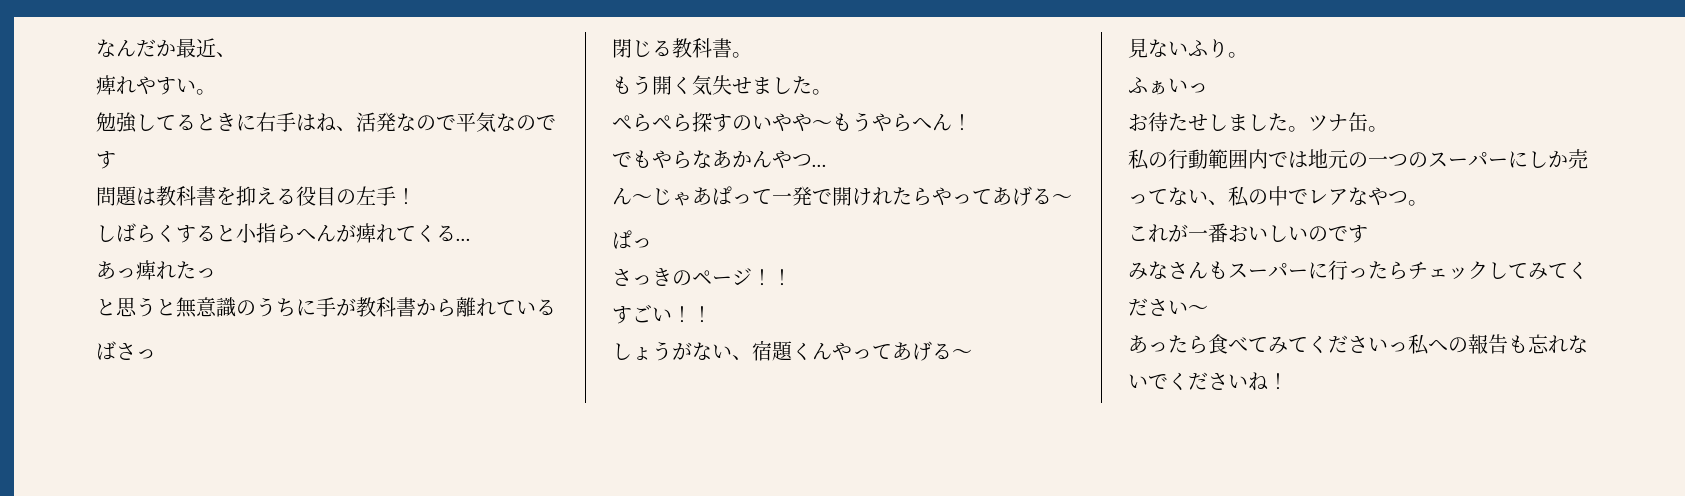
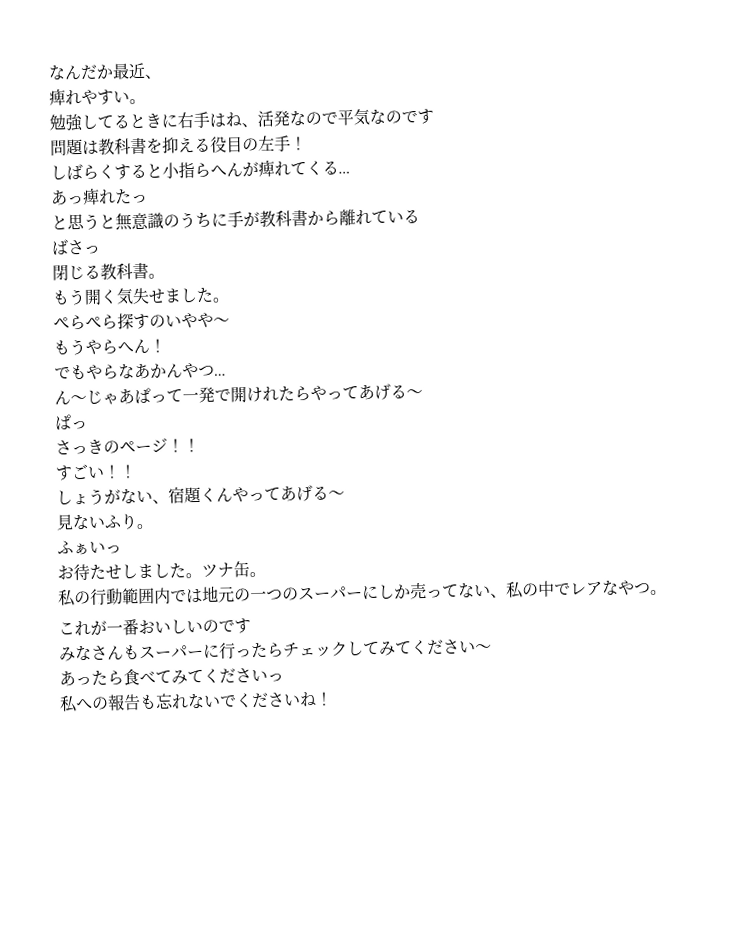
(832, 125) none -> (230, 321) //
(1408, 347) none -> (284, 677) //

